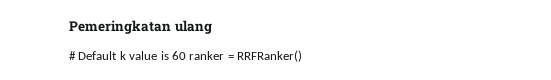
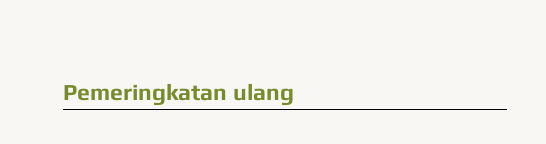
[69,50,302,62] // # Default k value is 60 ranker = RRFRanker() -> (295, 94) none

